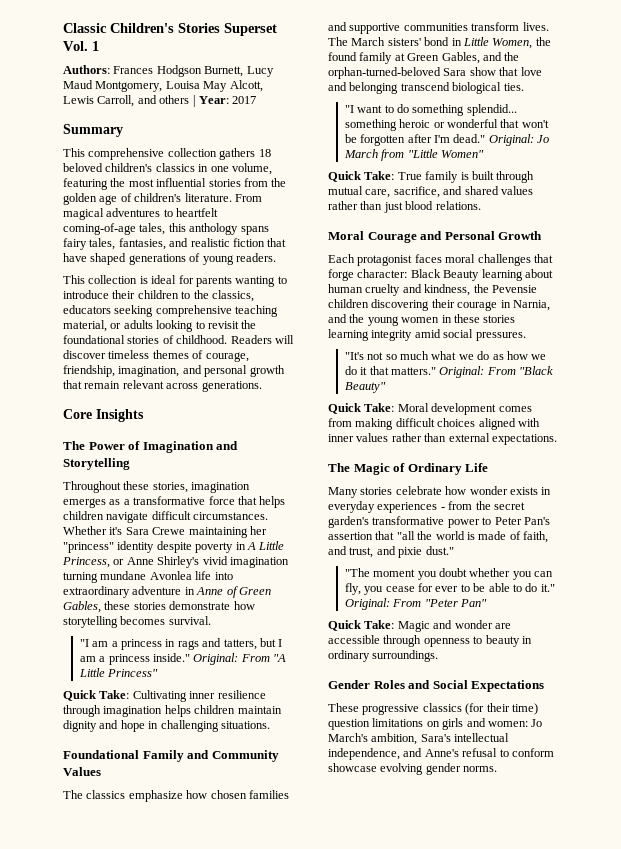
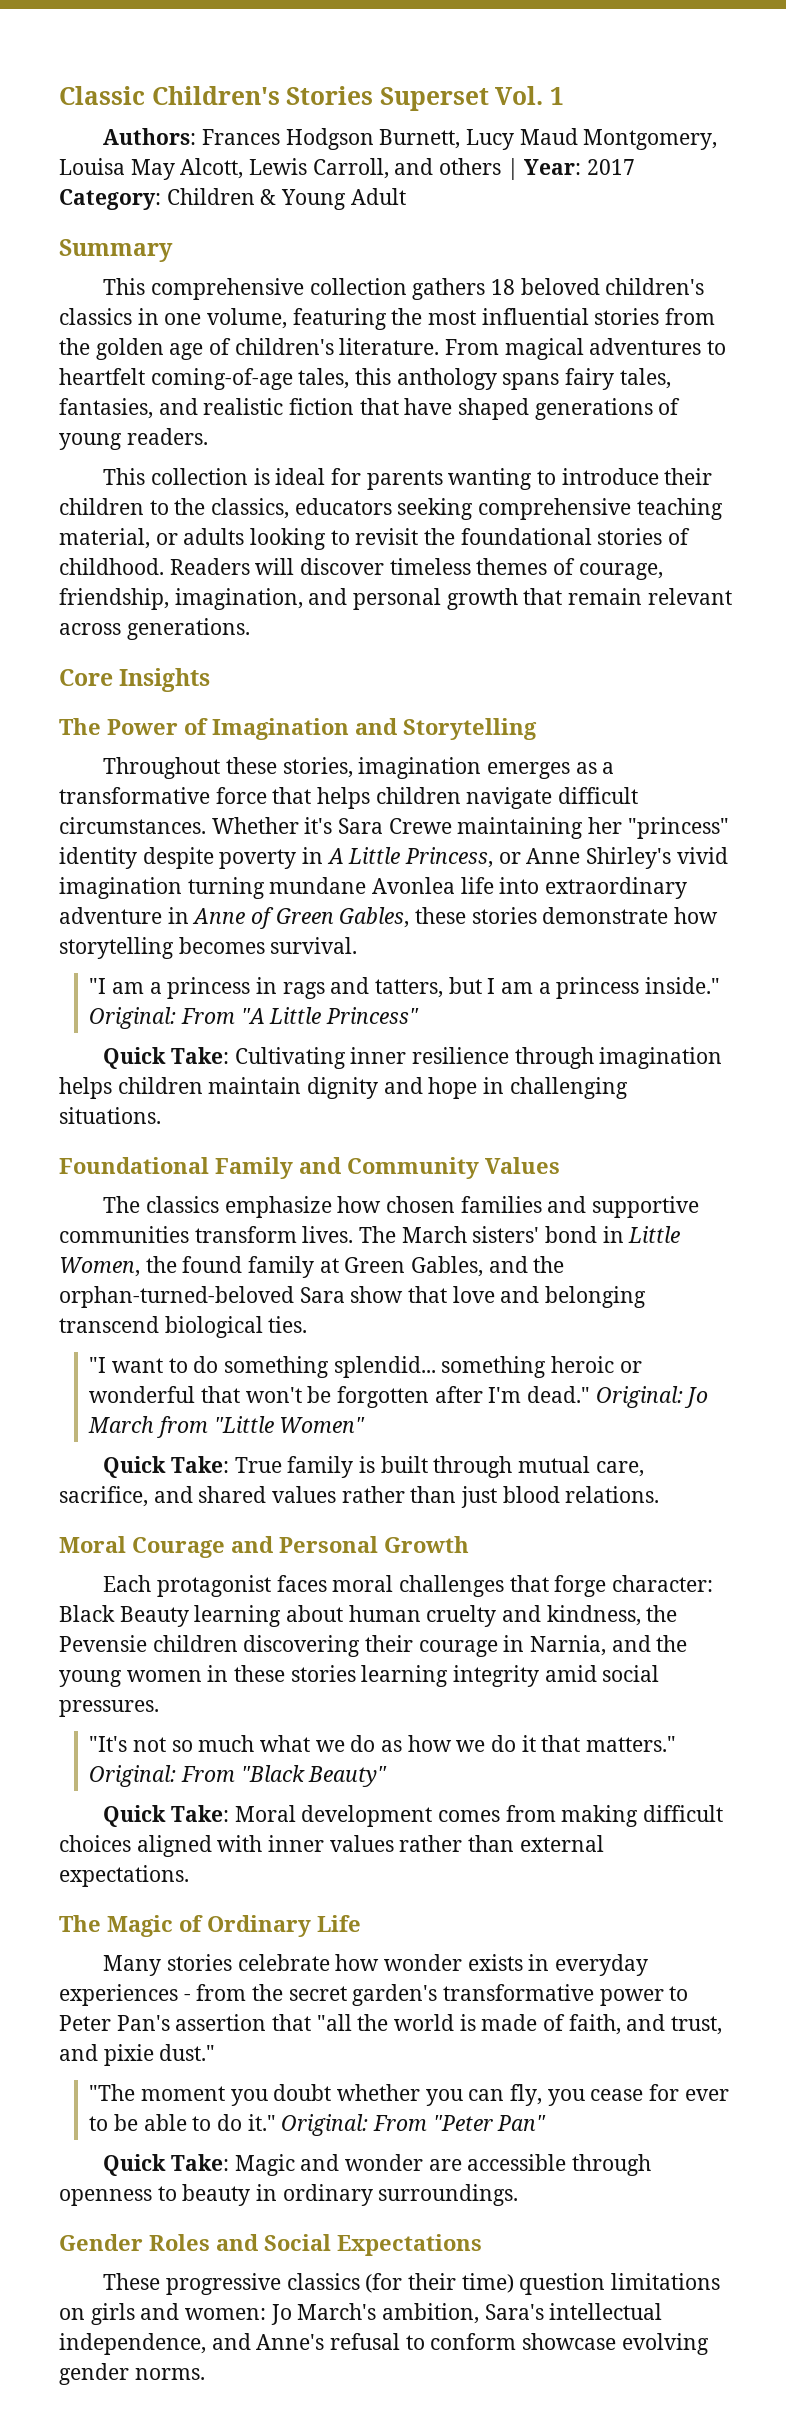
(257, 100) none -> [59,188,406,210] Category: Children & Young Adult

